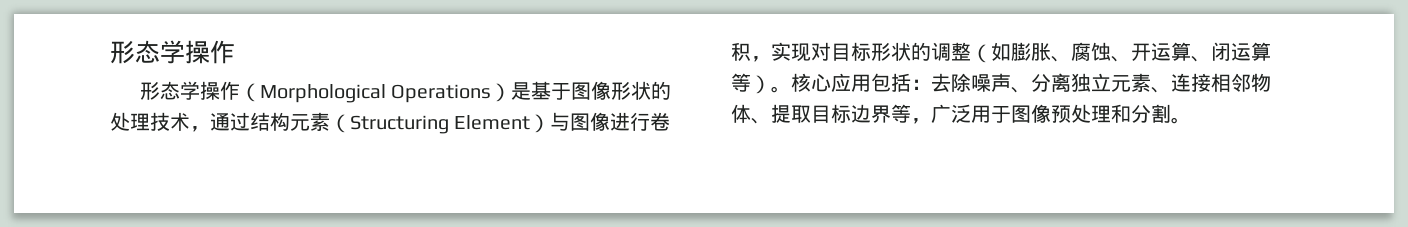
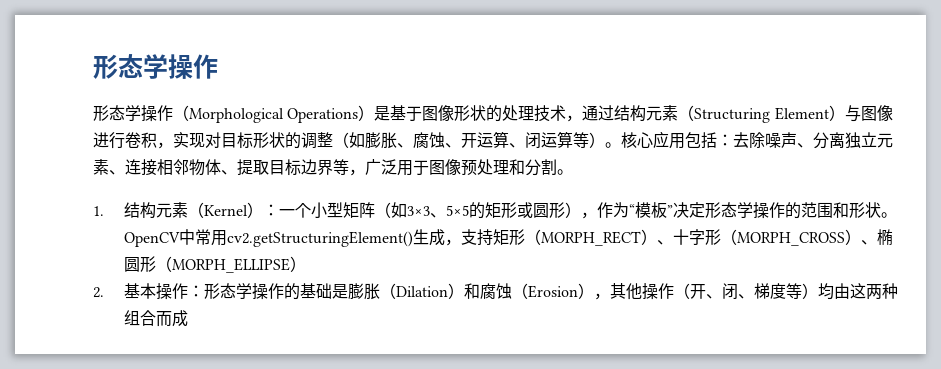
(1191, 120) none -> [93,202,897,219] [123,229,893,247] [123,256,306,273] [93,283,898,300] [123,310,188,327] // 1.结构元素（Kernel）：一个小型矩阵（如3×3、5×5的矩形或圆形），作为“模板”决定形态学操作的范围和形状。OpenCV中常用cv2.getStructuringElement()生成，支持矩形（MORPH_RECT）、十字形（MORPH_CROSS）、椭圆形（MORPH_ELLIPSE） // 2.基本操作：形态学操作的基础是膨胀（Dilation）和腐蚀（Erosion），其他操作（开、闭、梯度等）均由这两种组合而成

